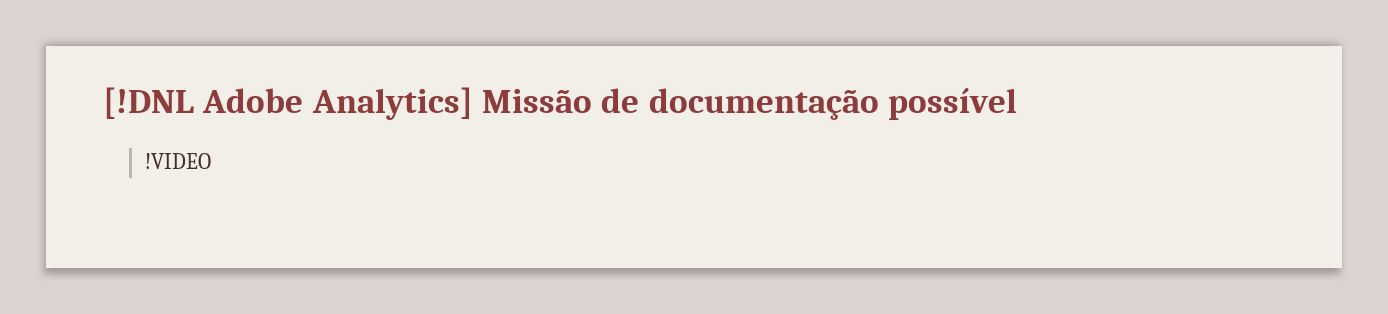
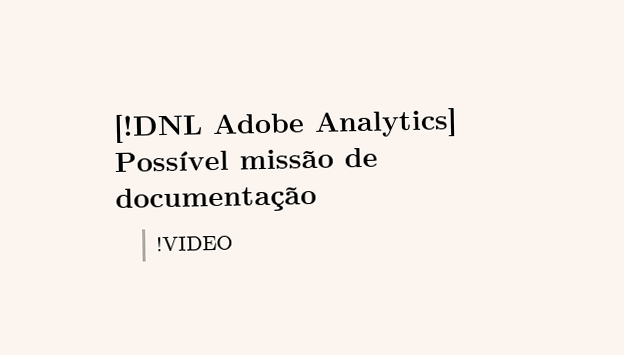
[481,89,592,113] Missão -> [114,148,334,173] Possível missão
[887,88,1017,120] possível -> (317, 199) none

